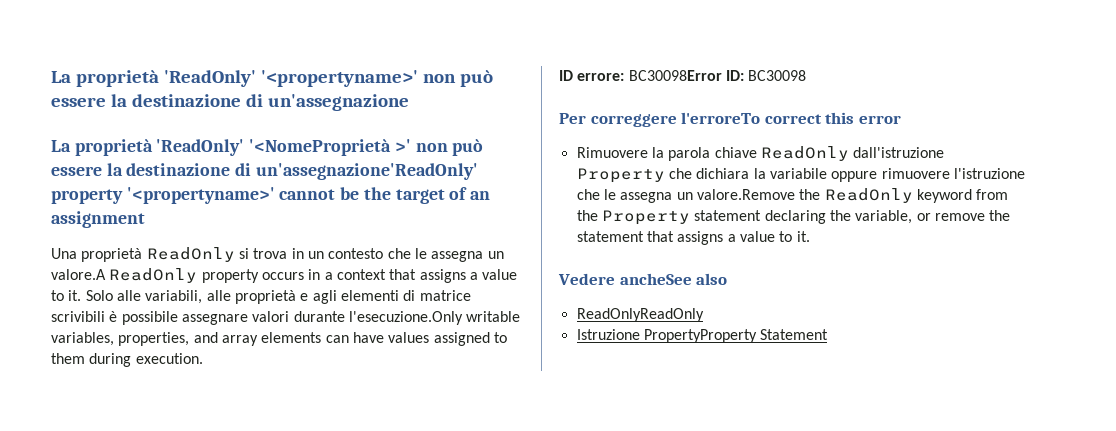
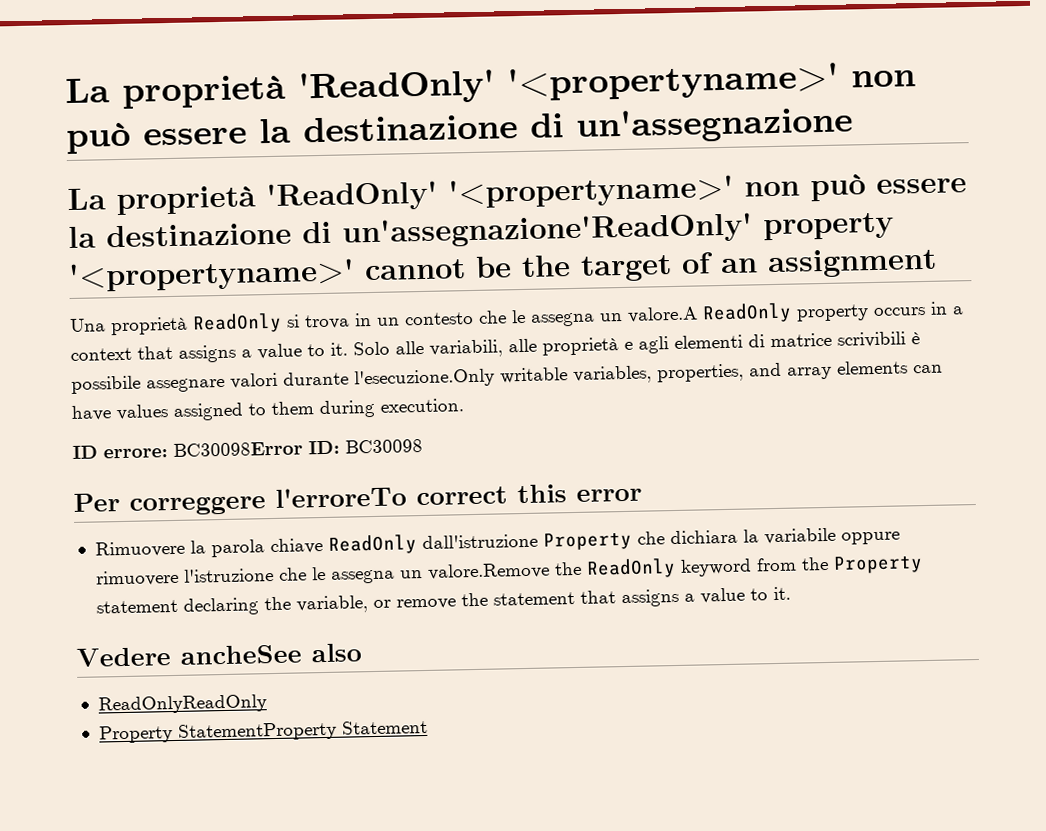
[249,139,411,156] '<NomeProprietà >' -> [448,174,734,209] '<propertyname>'
[576,329,757,343] Istruzione PropertyProperty -> [98,721,337,744] Property StatementProperty

